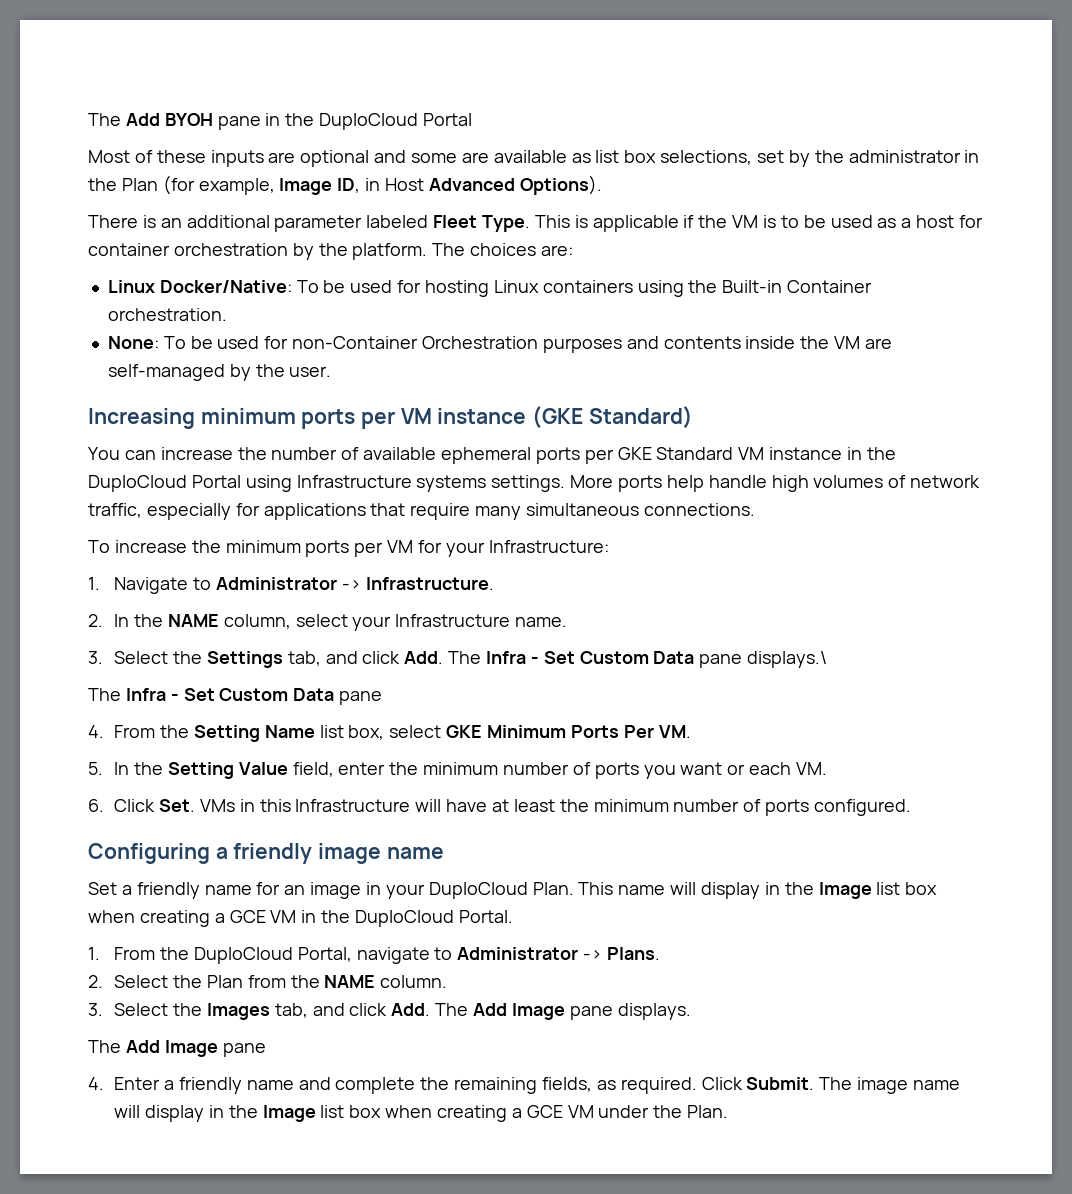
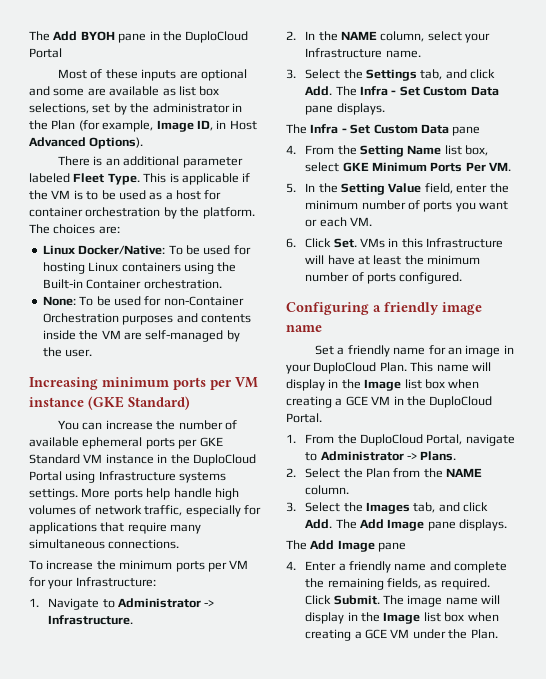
[747,651,828,668] displays.\ -> [336,103,385,115] displays.

